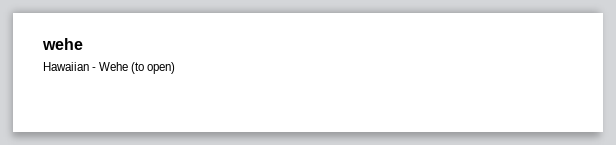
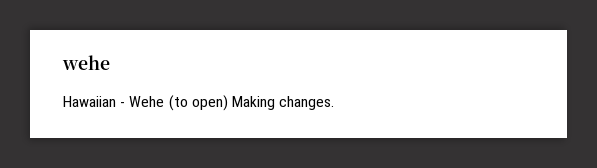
(176, 68) none -> [231,96,335,110] Making changes.

